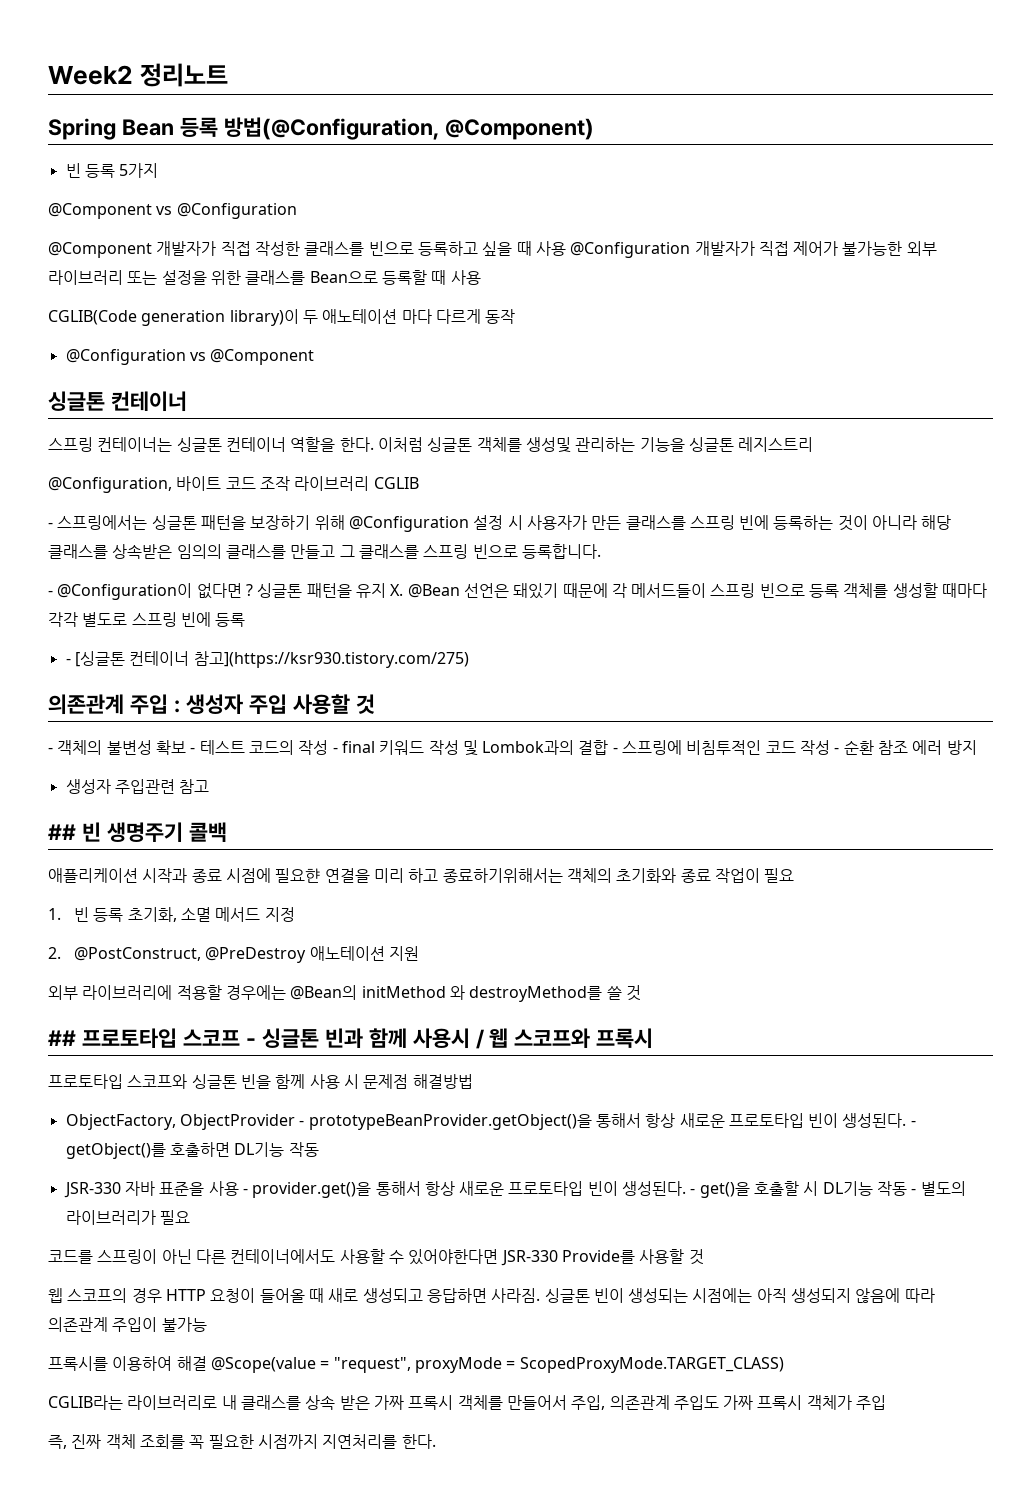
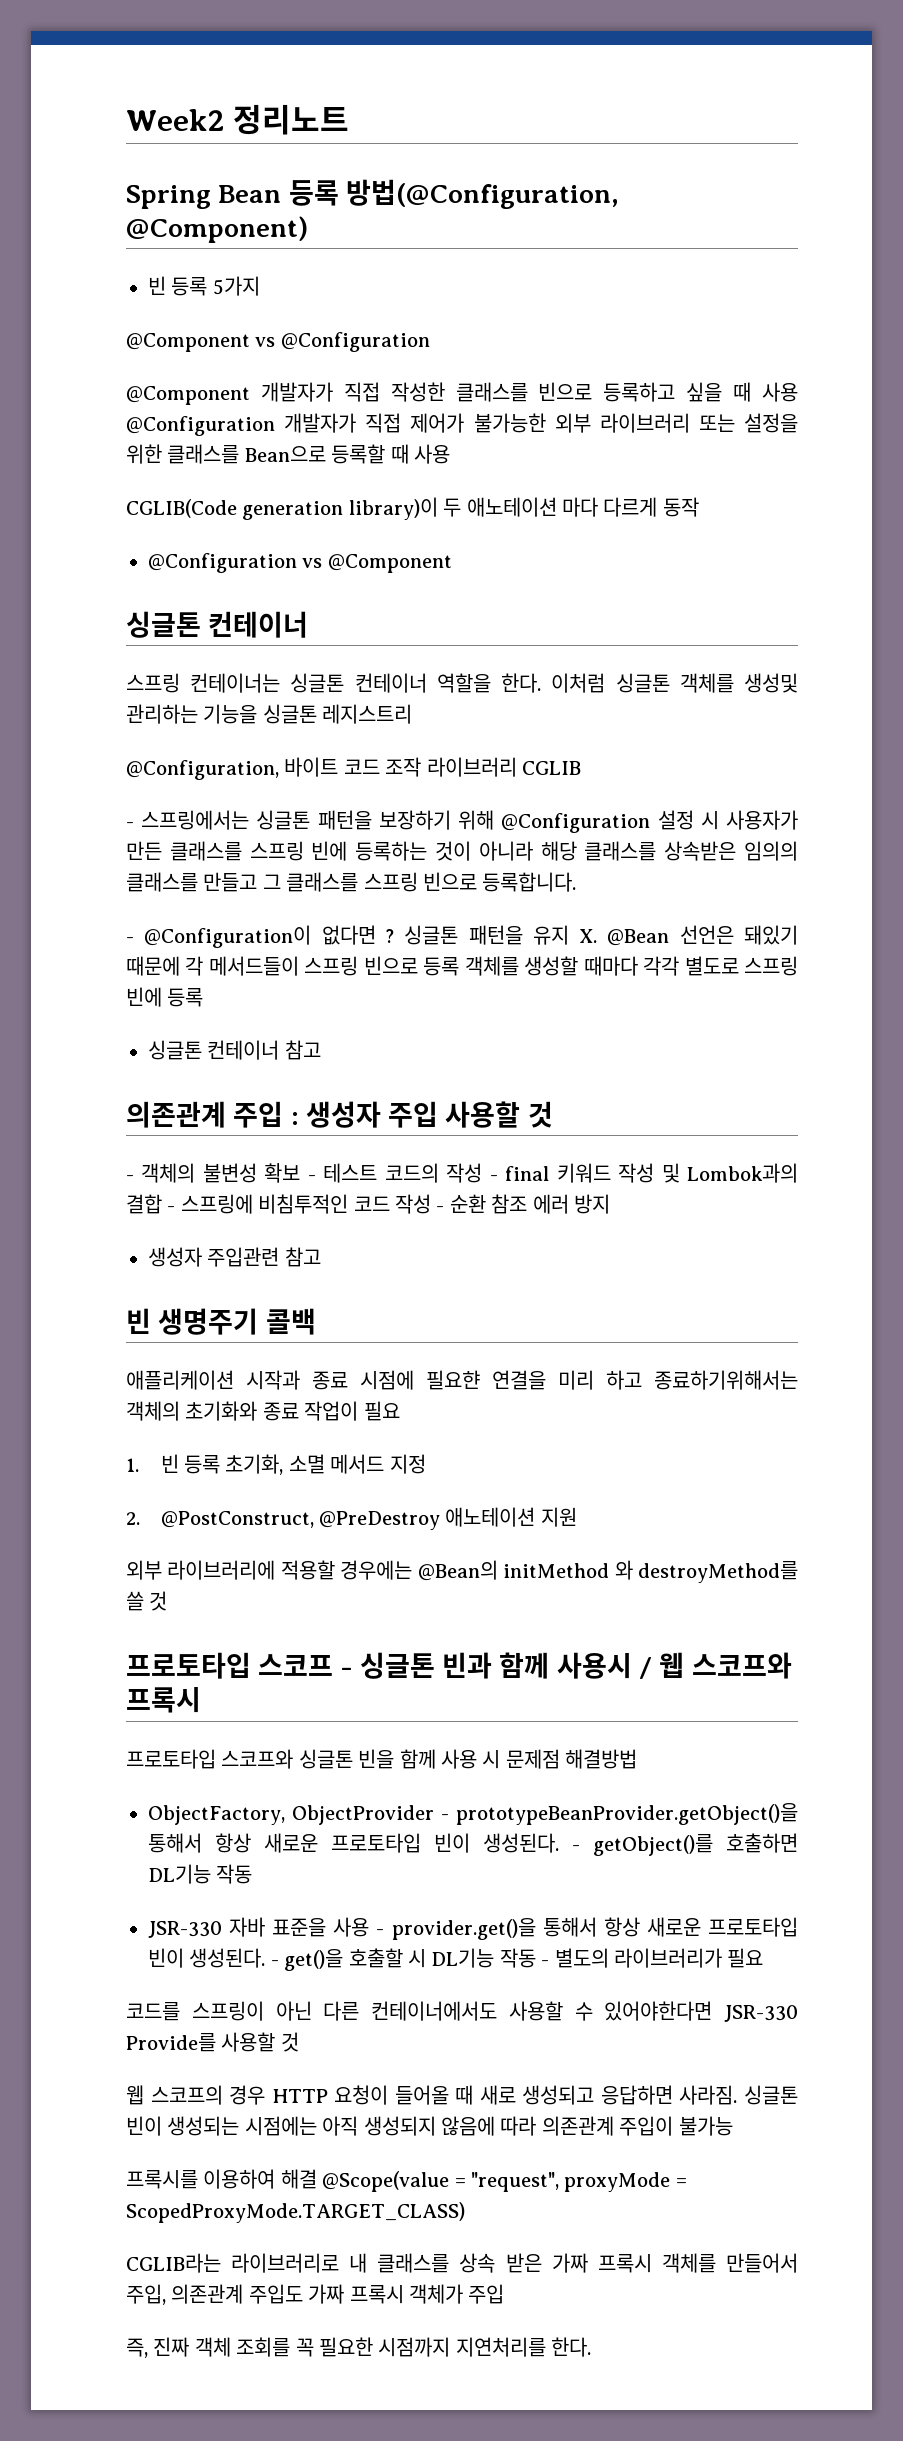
[65,651,469,668] - [싱글톤 컨테이너 참고](https://ksr930.tistory.com/275) -> [148,1040,321,1060] 싱글톤 컨테이너 참고
[48,824,76,840] ## -> (321, 1257) none
[48,1030,76,1046] ## -> (168, 1601) none

